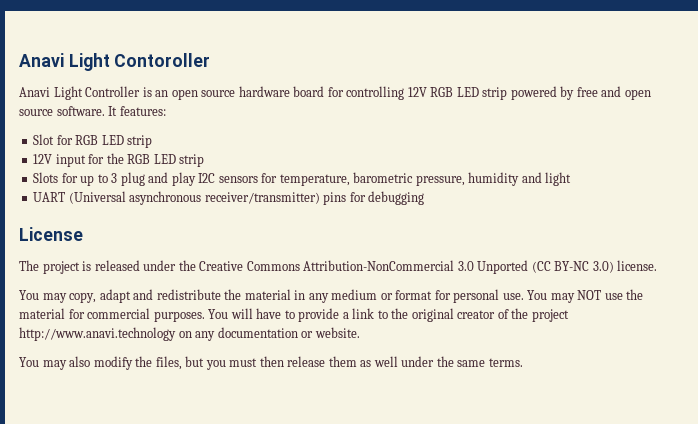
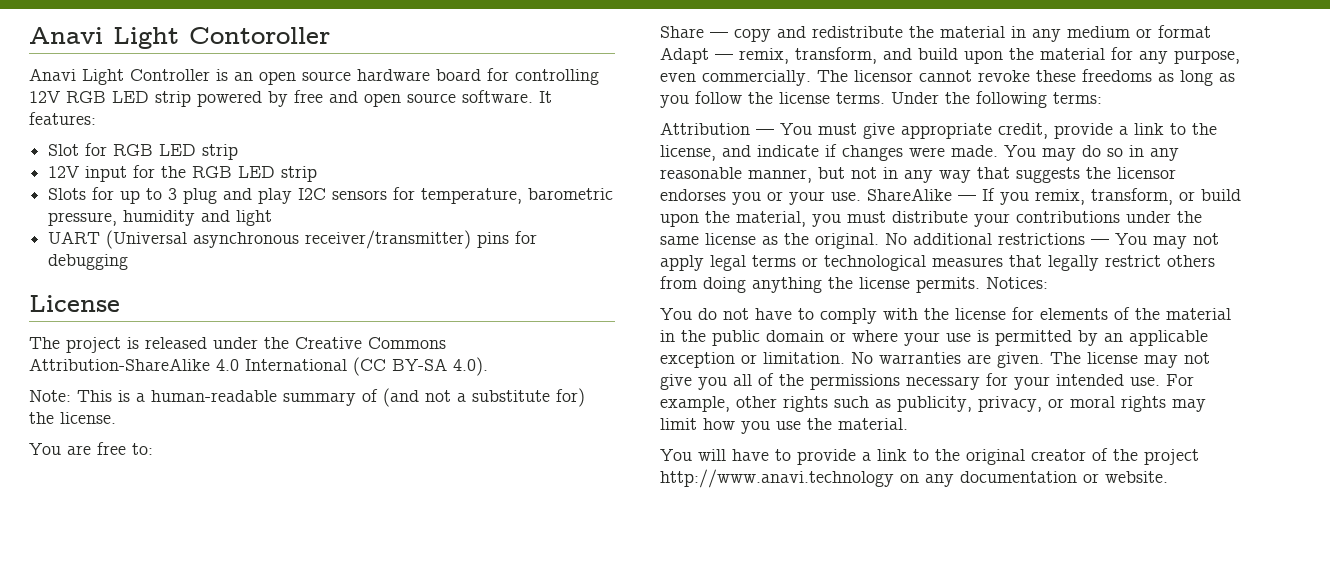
[303,260,658,274] [19,289,131,303] Attribution-NonCommercial 3.0 Unported (CC BY-NC 3.0) license. // You may copy, adapt -> [29,357,488,376] [29,388,585,407] [29,412,116,424] [29,442,153,455] [660,26,771,42] Attribution-ShareAlike 4.0 International (CC BY-SA 4.0). // Note: This is a human-readable summary of (and not a substitute for) the license. // You are free to: // Share — copy
[434,289,644,303] [19,308,205,322] for personal use. You may NOT use the material for commercial purposes. -> [660,47,1240,64] [660,69,1235,86] [660,91,1102,108] [660,122,1217,139] [660,144,1179,161] [660,167,1176,183] [660,188,1241,205] [660,211,1202,227] [660,233,1219,249] [660,255,1215,271] [660,276,1048,293] [660,307,1231,324] [660,330,1208,346] [660,352,1210,368] [660,373,1194,390] [660,396,1206,412] [660,418,908,434] Adapt — remix, transform, and build upon the material for any purpose, even commercially. The licensor cannot revoke these freedoms as long as you follow the license terms. Under the following terms: // Attribution — You must give appropriate credit, provide a link to the license, and indicate if changes were made. You may do so in any reasonable manner, but not in any way that suggests the licensor endorses you or your use. ShareAlike — If you remix, transform, or build upon the material, you must distribute your contributions under the same license as the original. No additional restrictions — You may not apply legal terms or technological measures that legally restrict others from doing anything the license permits. Notices: // You do not have to comply with the license for elements of the material in the public domain or where your use is permitted by an applicable exception or limitation. No warranties are given. The license may not give you all of the permissions necessary for your intended use. For example, other rights such as publicity, privacy, or moral rights may limit how you use the material. //
[19,356,523,370] // You may also modify the files, but you must then release them as well under the same terms. -> (1168, 477) none

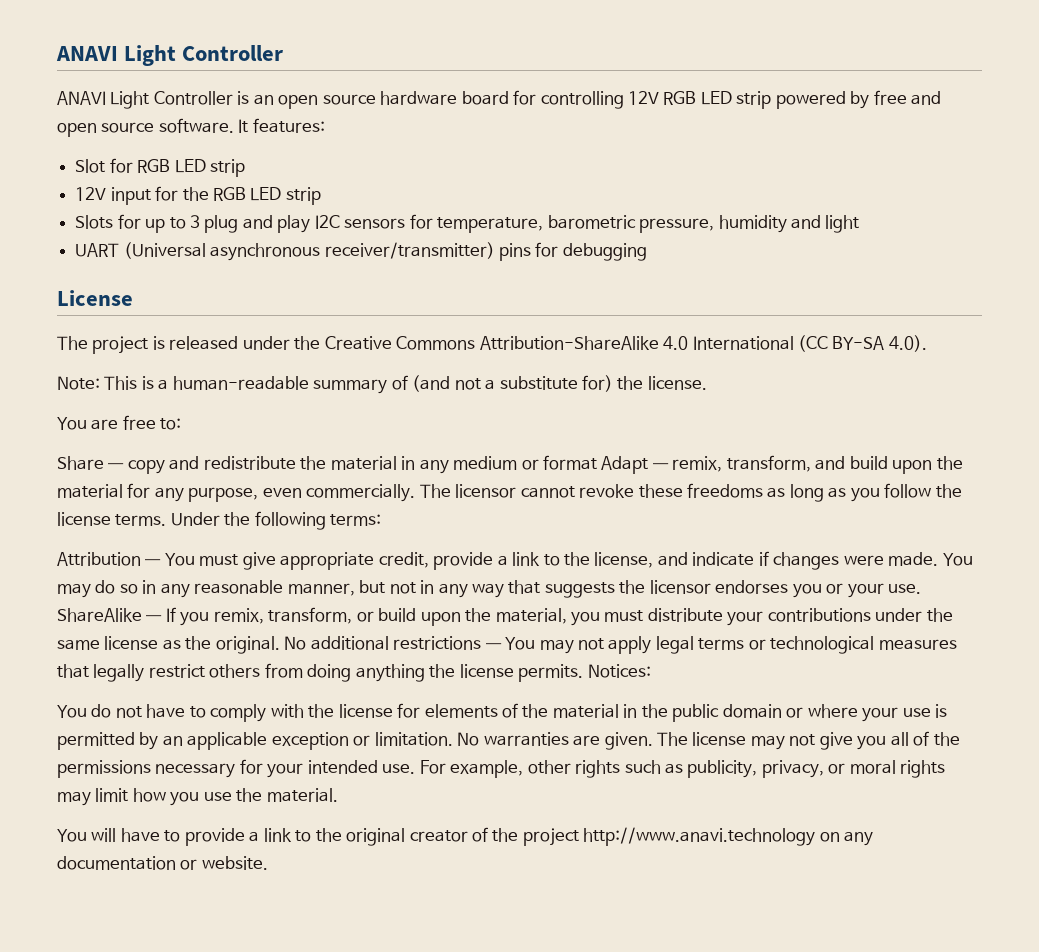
[29,27,330,49] [29,68,76,81] Anavi Light Contoroller // Anavi -> [56,45,284,66] [57,91,106,105] ANAVI Light Controller // ANAVI

